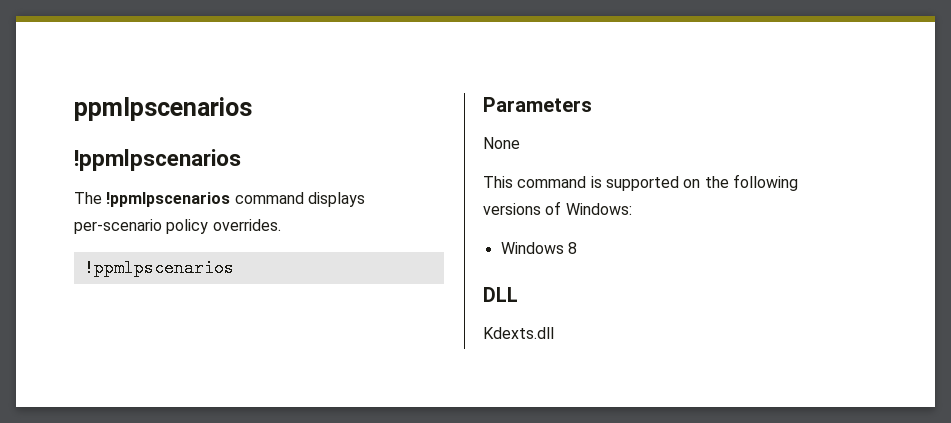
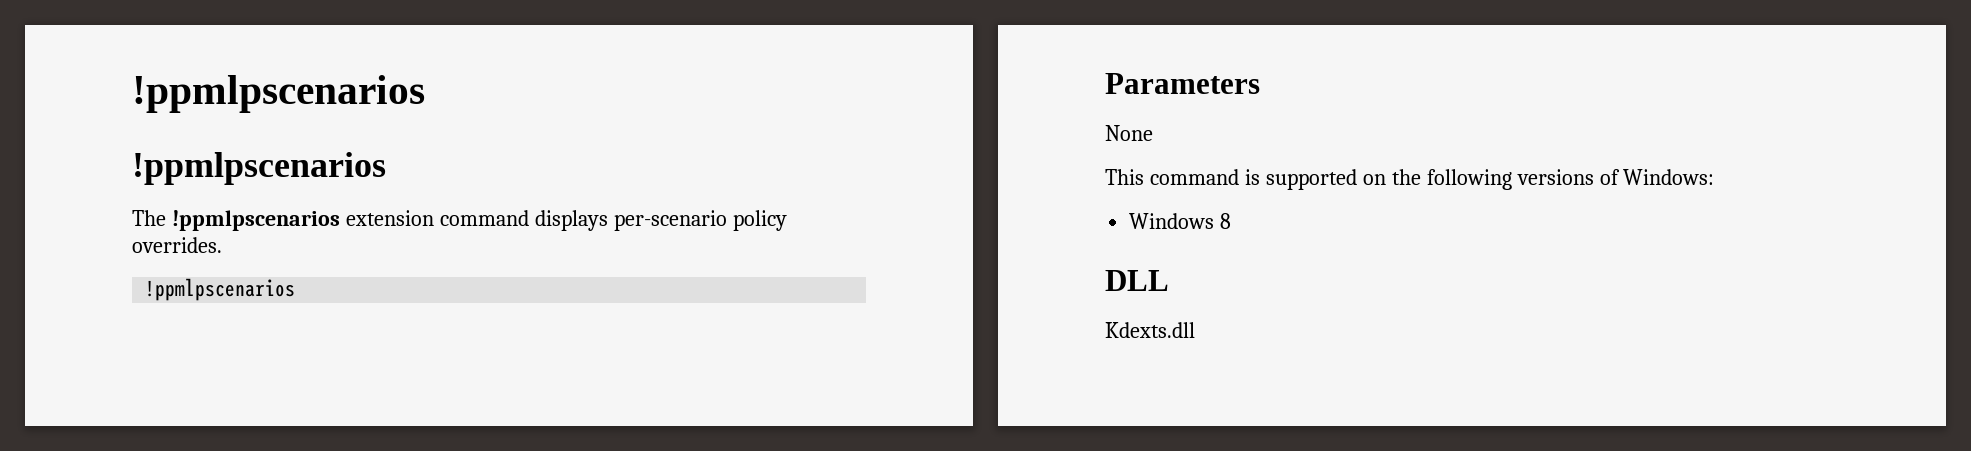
[74,97,252,121] ppmlpscenarios -> [132,75,425,113] !ppmlpscenarios
(231, 199) none -> [345,210,434,226] extension

